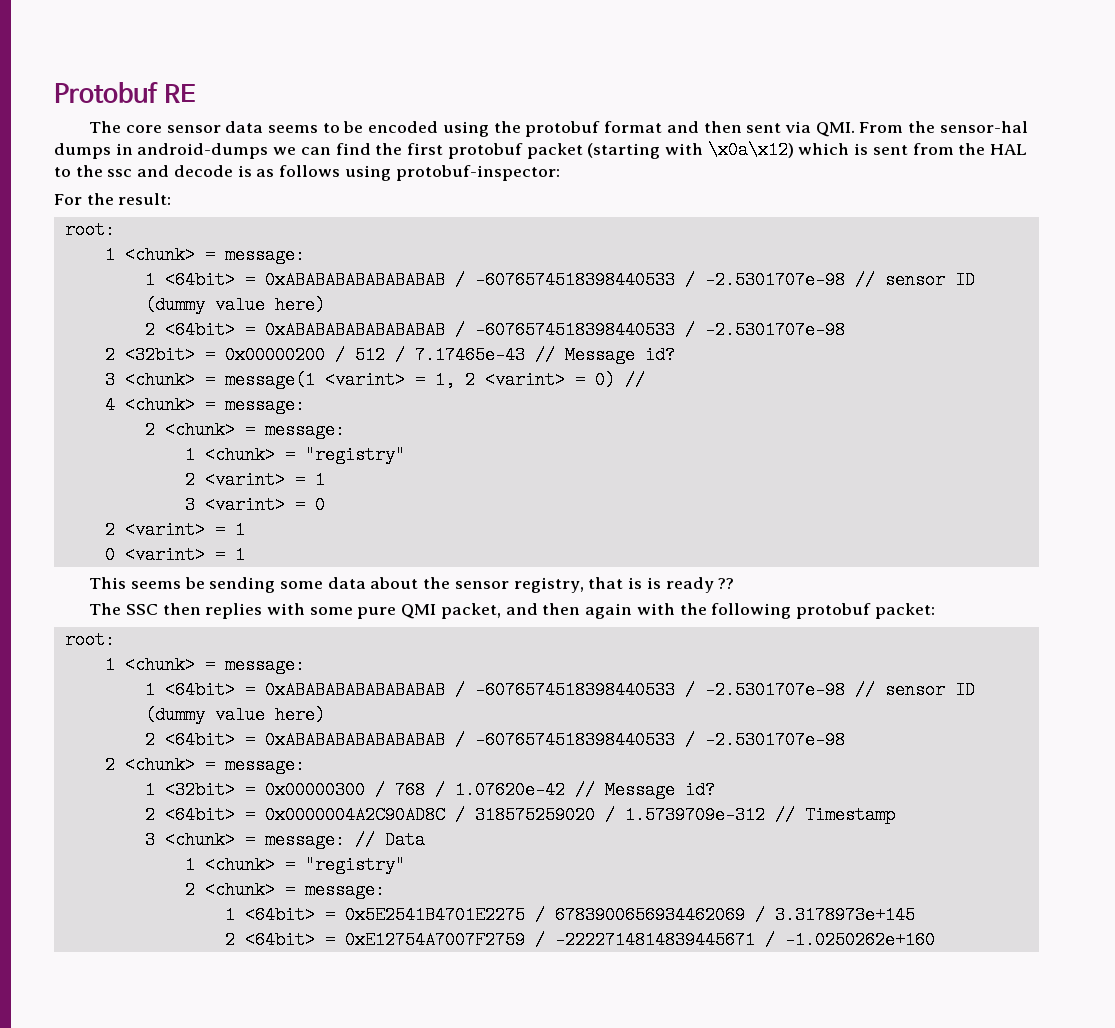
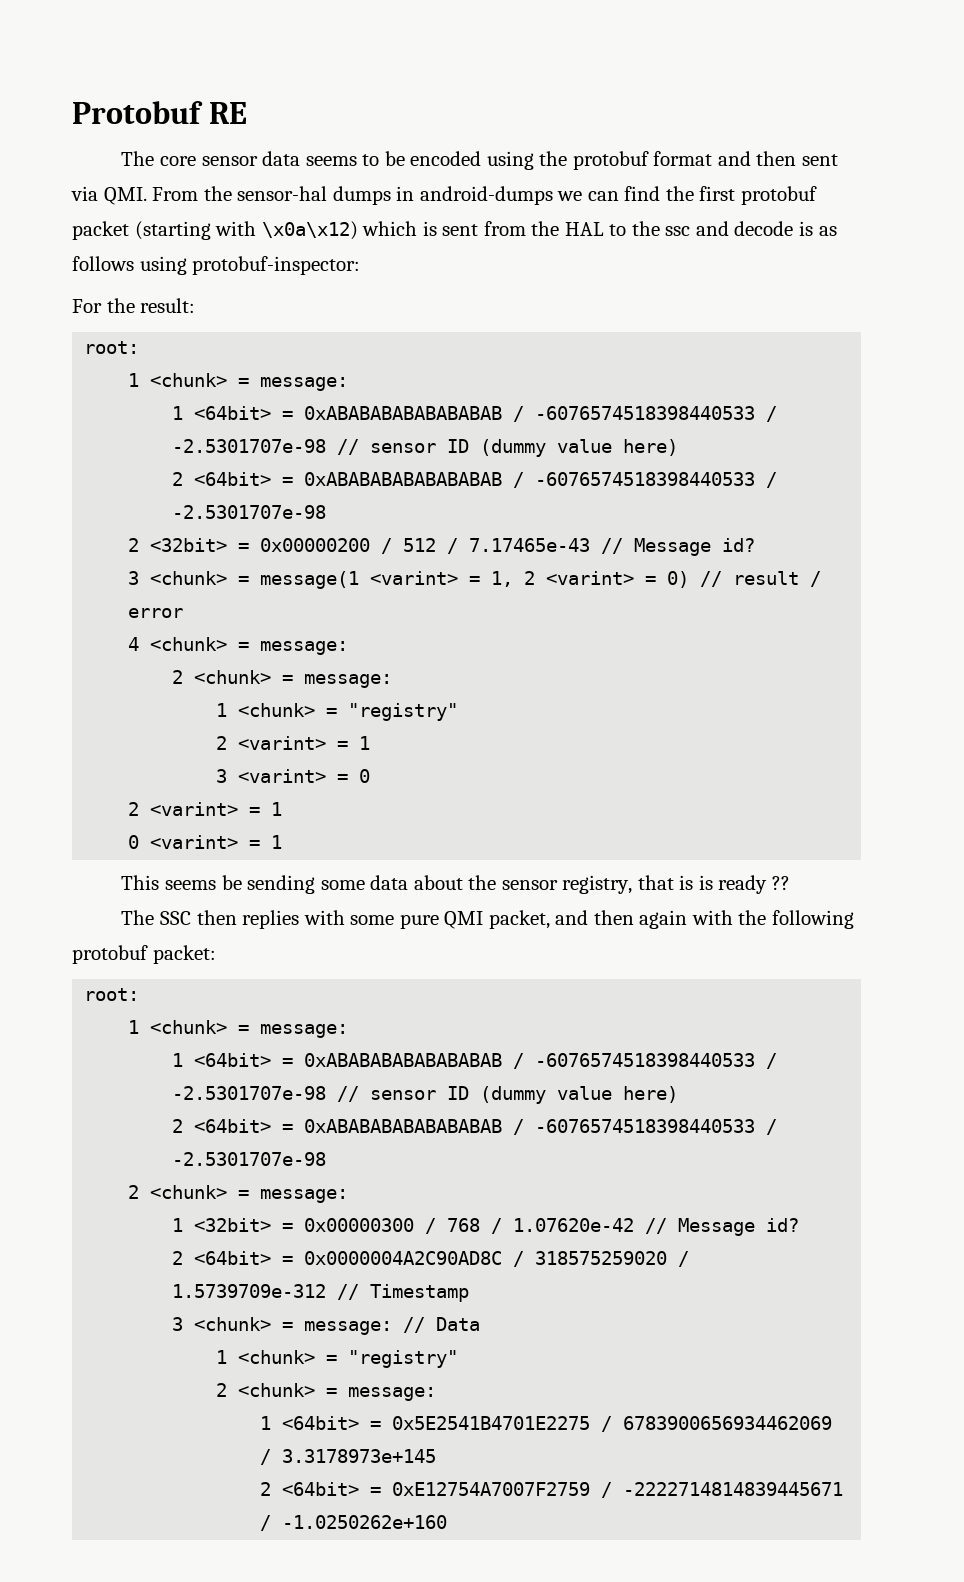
(645, 380) none -> [733,571,822,587] [128,608,184,618] result / error

